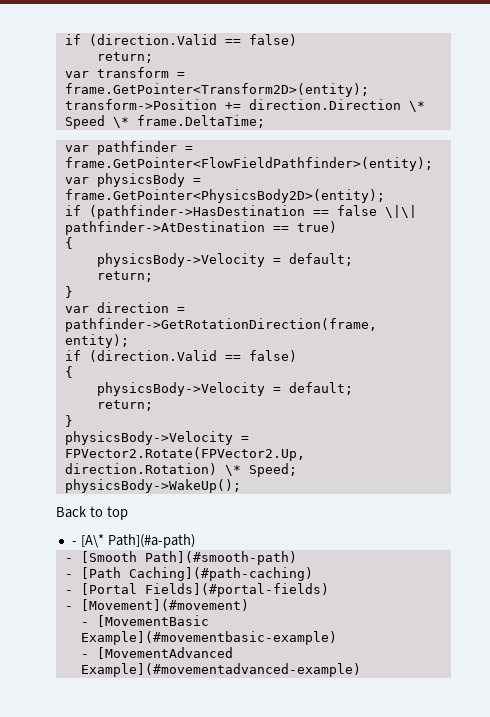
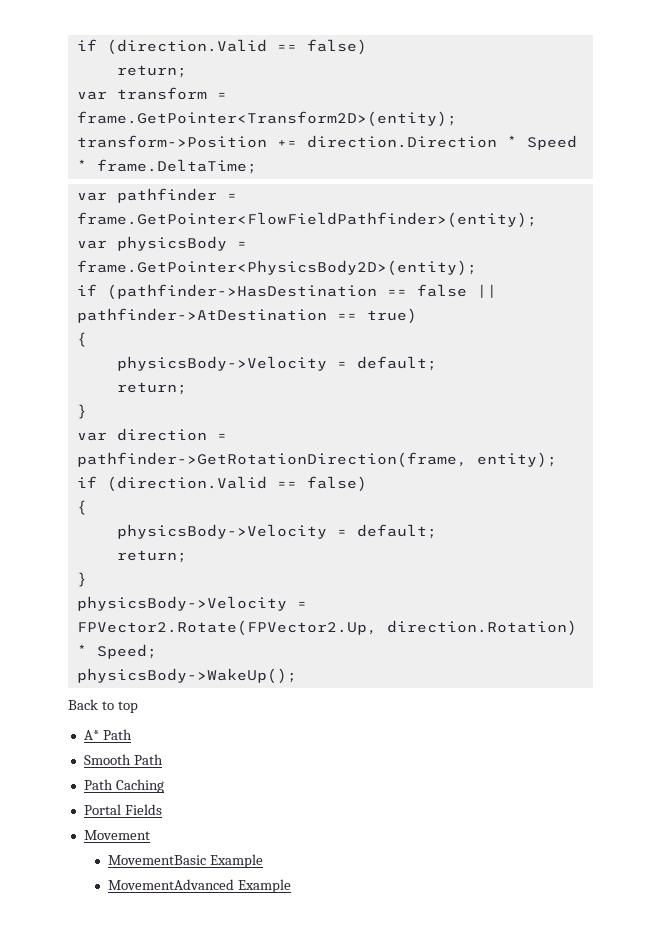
[408,101,425,112] [64,115,129,129] \* Speed \* -> [506,135,577,150] [76,159,87,171] * Speed *
[384,205,417,218] \|\| -> [476,284,497,298] ||
[224,465,241,476] \* -> [76,644,87,656] *
[71,534,195,548] [64,551,297,565] [64,567,313,581] [64,583,329,597] [64,599,249,611] [80,615,209,627] [80,631,337,645] [80,647,233,659] [80,663,361,677] - [A\* Path](#a-path) // - [Smooth Path](#smooth-path) // - [Path Caching](#path-caching) // - [Portal Fields](#portal-fields) // - [Movement](#movement) // - [MovementBasic Example](#movementbasic-example) // - [MovementAdvanced Example](#movementadvanced-example) -> [83,729,132,740] [83,754,163,765] [83,779,164,793] [83,804,162,815] [83,830,150,840] [107,854,263,868] [107,879,291,893] A* Path // Smooth Path // Path Caching // Portal Fields // Movement // MovementBasic Example // MovementAdvanced Example

